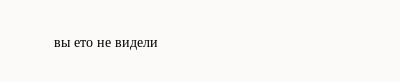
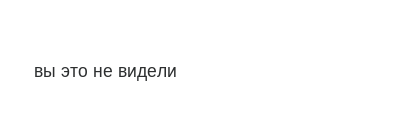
[74,40,93,47] ето -> [61,67,88,77] это

